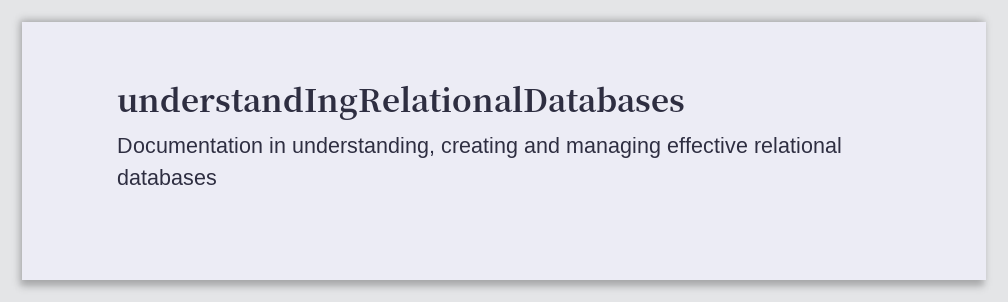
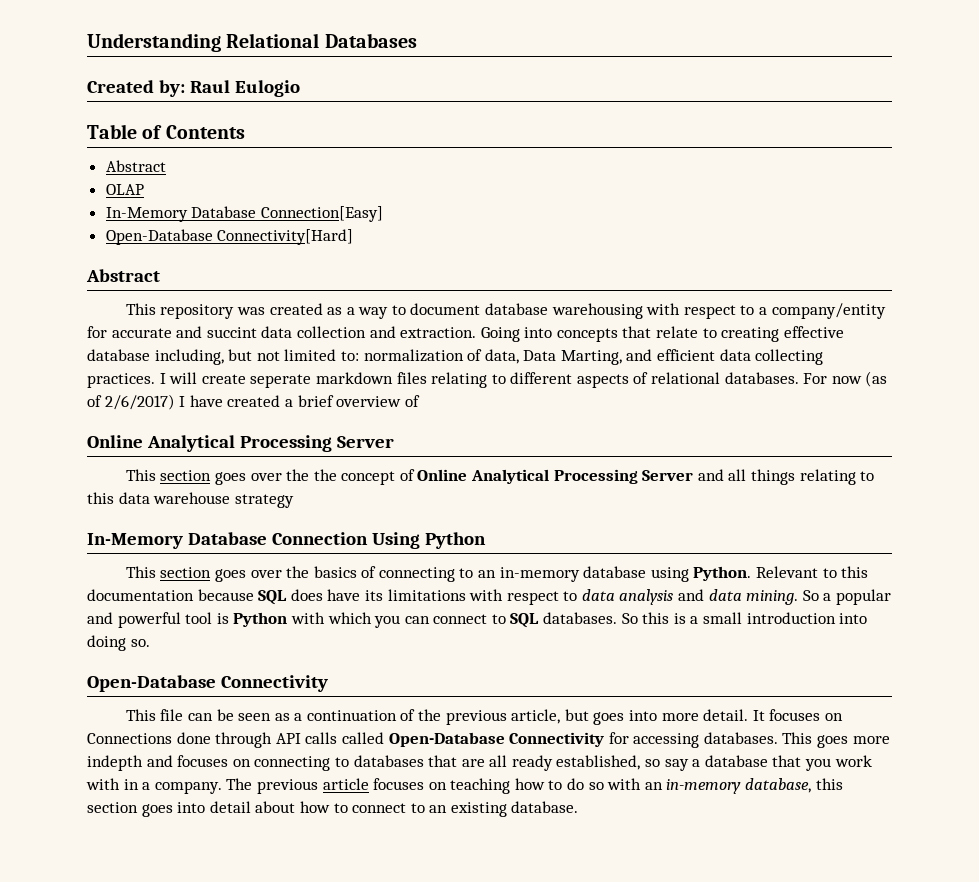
[117,85,685,120] [117,137,842,158] [117,169,217,185] understandIngRelationalDatabases // Documentation in understanding, creating and managing effective relational databases -> [87,33,417,52] [87,80,300,97] [87,124,245,139] [105,160,166,172] [105,184,144,195] [105,206,383,222] [105,229,354,245] [86,269,160,282] [125,303,886,319] [87,326,844,342] [87,349,824,365] [87,371,888,388] [87,394,420,410] [87,435,394,452] [125,469,875,485] [87,492,294,508] [87,532,486,549] [125,566,869,582] [87,589,892,605] [87,612,868,628] [87,635,150,651] [87,675,328,692] [125,709,843,725] [87,732,890,748] [87,755,872,771] [86,778,843,794] [87,801,579,817] Understanding Relational Databases // Created by: Raul Eulogio // Table of Contents // Abstract // OLAP // In-Memory Database Connection[Easy] // Open-Database Connectivity[Hard] // Abstract // This repository was created as a way to document database warehousing with respect to a company/entity for accurate and succint data collection and extraction. Going into concepts that relate to creating effective database including, but not limited to: normalization of data, Data Marting, and efficient data collecting practices. I will create seperate markdown files relating to different aspects of relational databases. For now (as of 2/6/2017) I have created a brief overview of // Online Analytical Processing Server // This section goes over the the concept of Online Analytical Processing Server and all things relating to this data warehouse strategy // In-Memory Database Connection Using Python // This section goes over the basics of connecting to an in-memory database using Python. Relevant to this documentation because SQL does have its limitations with respect to data analysis and data mining. So a popular and powerful tool is Python with which you can connect to SQL databases. So this is a small introduction into doing so. // Open-Database Connectivity // This file can be seen as a continuation of the previous article, but goes into more detail. It focuses on Connections done through API calls called Open-Database Connectivity for accessing databases. This goes more indepth and focuses on connecting to databases that are all ready established, so say a database that you work with in a company. The previous article focuses on teaching how to do so with an in-memory database, this section goes into detail about how to connect to an existing database.

